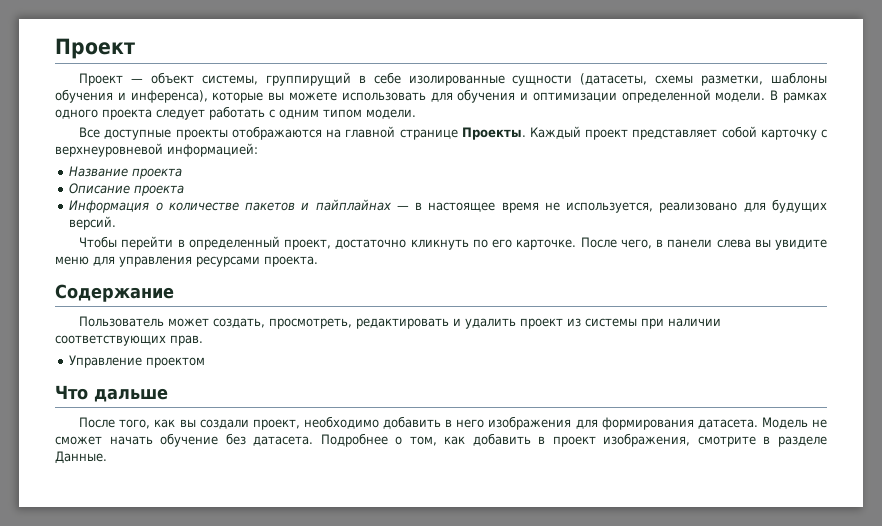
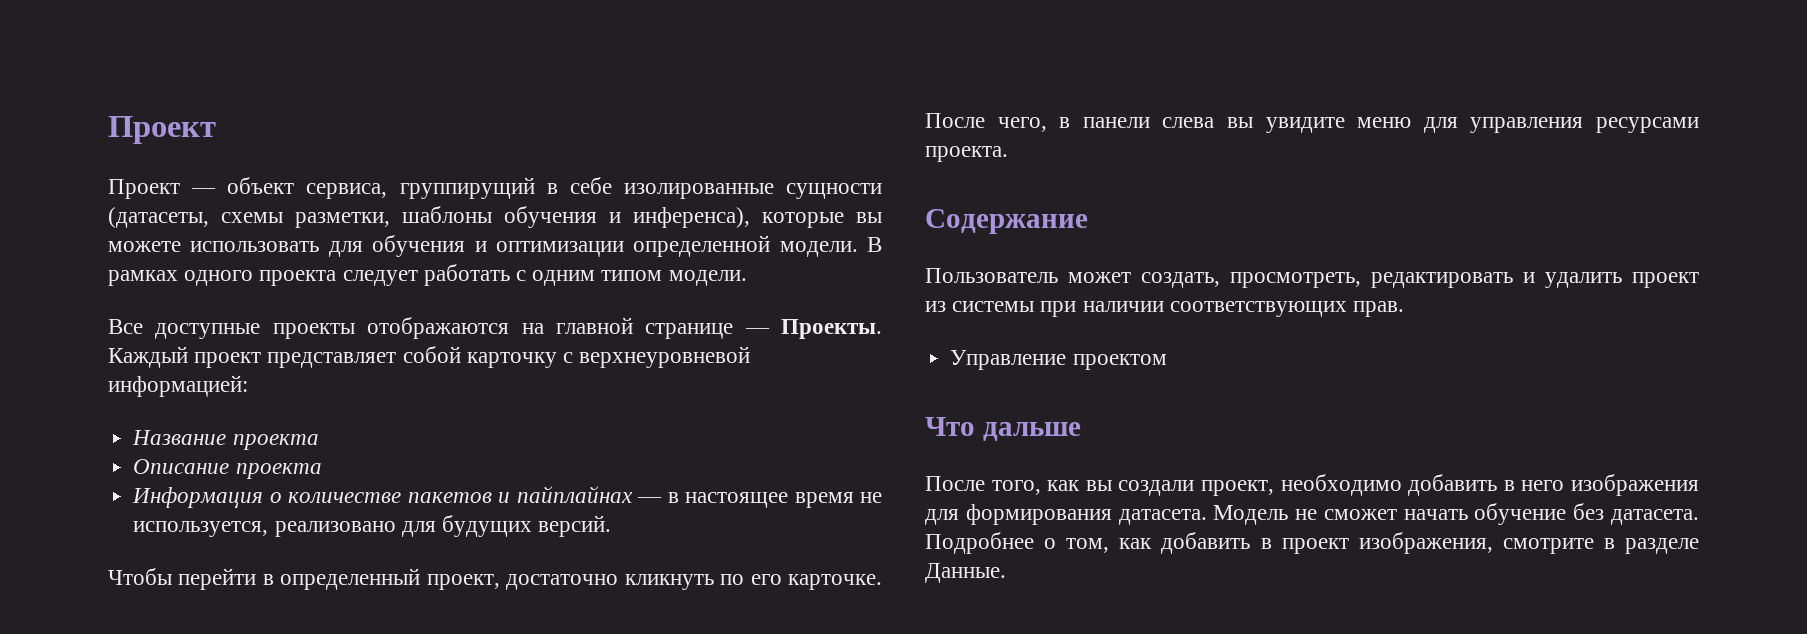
[201,75,258,85] системы, -> [306,183,388,199] сервиса,
(458, 134) none -> [744,328,770,334] —

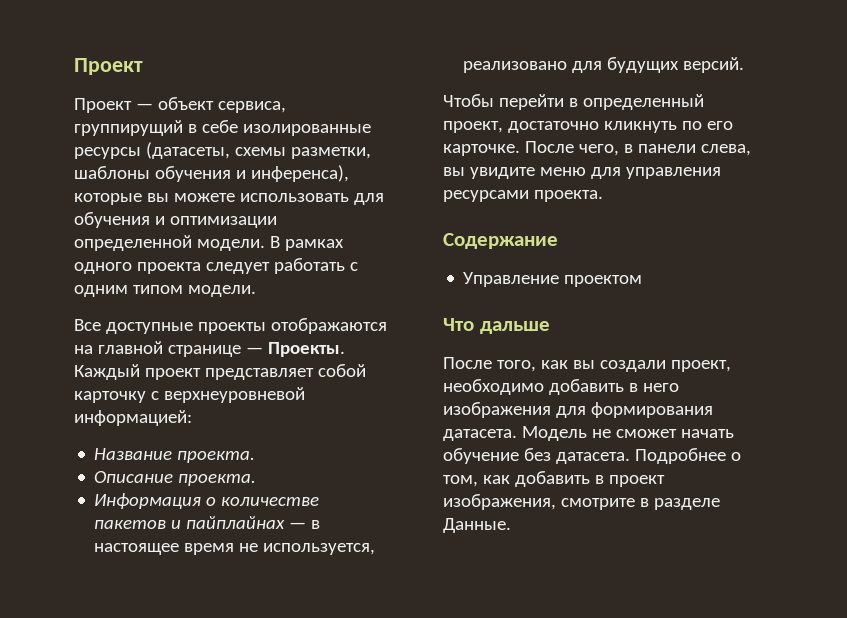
[786,183,882,199] сущности -> [74,147,141,159] ресурсы
[232,434,319,450] проекта -> [177,451,256,463] проекта.
[235,463,322,479] проекта -> [178,474,257,486] проекта.
[1162,117,1215,128] слева -> [700,144,751,156] слева,
[925,268,1699,288] [925,301,1405,317] // Пользователь может создать, просмотреть, редактировать и удалить проект из системы при наличии соответствующих прав. -> (558, 241) none

